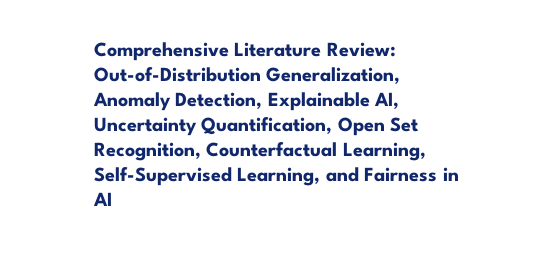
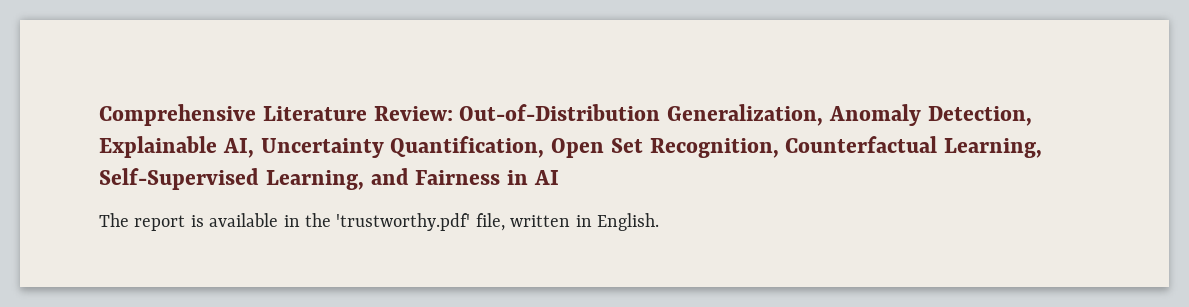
(112, 199) none -> [99,213,659,231] // The report is available in the 'trustworthy.pdf' file, written in English.

